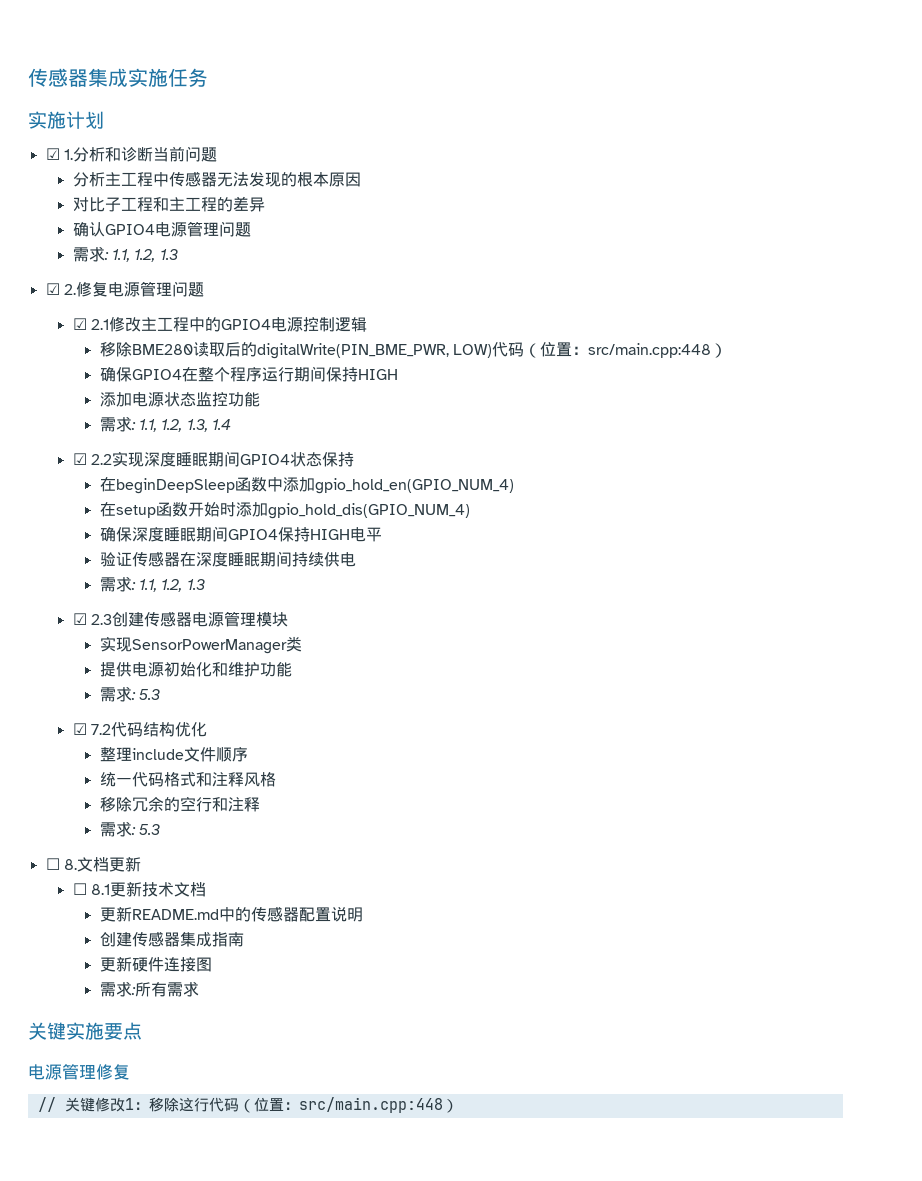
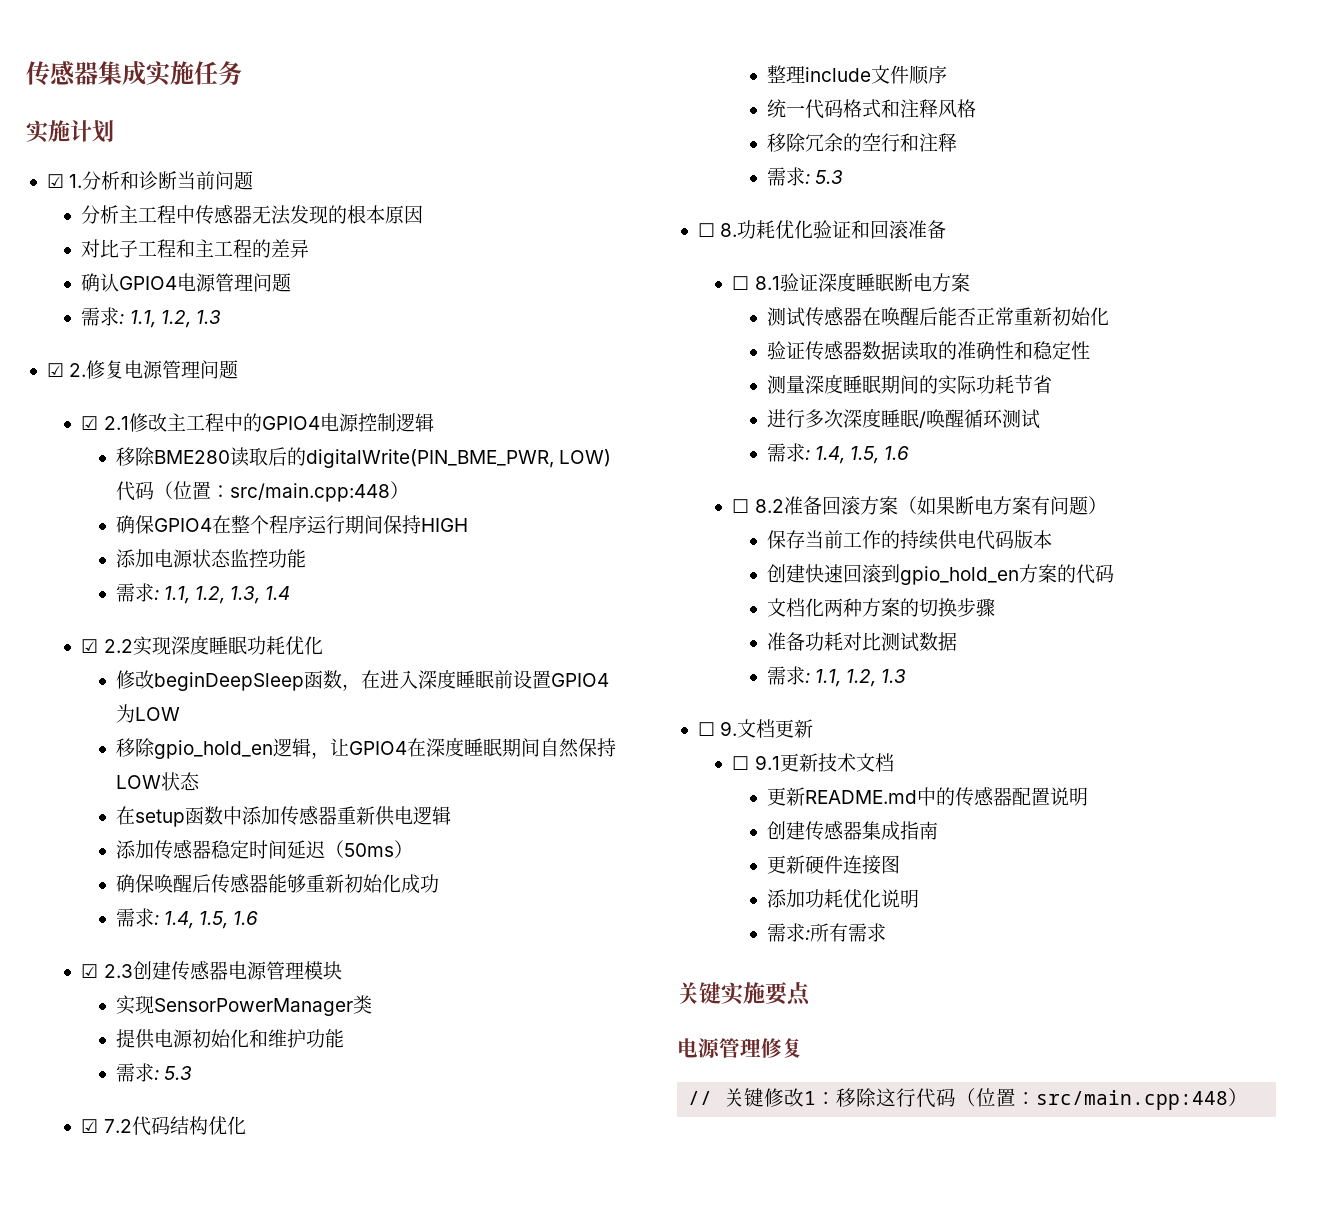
[207,451,354,467] [99,477,514,494] [99,502,470,519] [99,526,382,542] [99,551,356,567] [99,576,205,592] 期间GPIO4状态保持 // 在beginDeepSleep函数中添加gpio_hold_en(GPIO_NUM_4) // 在setup函数开始时添加gpio_hold_dis(GPIO_NUM_4) // 确保深度睡眠期间GPIO4保持HIGH电平 // 验证传感器在深度睡眠期间持续供电 // 需求: 1.1, 1.2, 1.3 -> [246,636,323,655] [115,670,609,691] [115,704,180,723] [115,738,616,759] [115,772,200,791] [115,806,451,827] [115,840,413,859] [115,874,439,894] [115,908,259,929] 功耗优化 // 修改beginDeepSleep函数，在进入深度睡眠前设置GPIO4为LOW // 移除gpio_hold_en逻辑，让GPIO4在深度睡眠期间自然保持LOW状态 // 在setup函数中添加传感器重新供电逻辑 // 添加传感器稳定时间延迟（50ms） // 确保唤醒后传感器能够重新初始化成功 // 需求: 1.4, 1.5, 1.6
(77, 864) none -> [737,220,947,239] [732,273,970,292] [766,307,1109,327] [766,341,1090,361] [766,374,1052,395] [766,409,1040,429] [766,443,910,464] [732,496,1107,515] [766,530,1052,550] [766,564,1114,585] [766,598,995,617] [766,632,957,652] [766,666,907,687] [697,721,738,736] 功耗优化验证和回滚准备 // ☐ 8.1验证深度睡眠断电方案 // 测试传感器在唤醒后能否正常重新初始化 // 验证传感器数据读取的准确性和稳定性 // 测量深度睡眠期间的实际功耗节省 // 进行多次深度睡眠/唤醒循环测试 // 需求: 1.4, 1.5, 1.6 // ☐ 8.2准备回滚方案（如果断电方案有问题） // 保存当前工作的持续供电代码版本 // 创建快速回滚到gpio_hold_en方案的代码 // 文档化两种方案的切换步骤 // 准备功耗对比测试数据 // 需求: 1.1, 1.2, 1.3 // ☐ 9.
[90,884,110,895] 8.1 -> [754,755,780,770] 9.1
(212, 964) none -> [766,889,919,908] // 添加功耗优化说明

